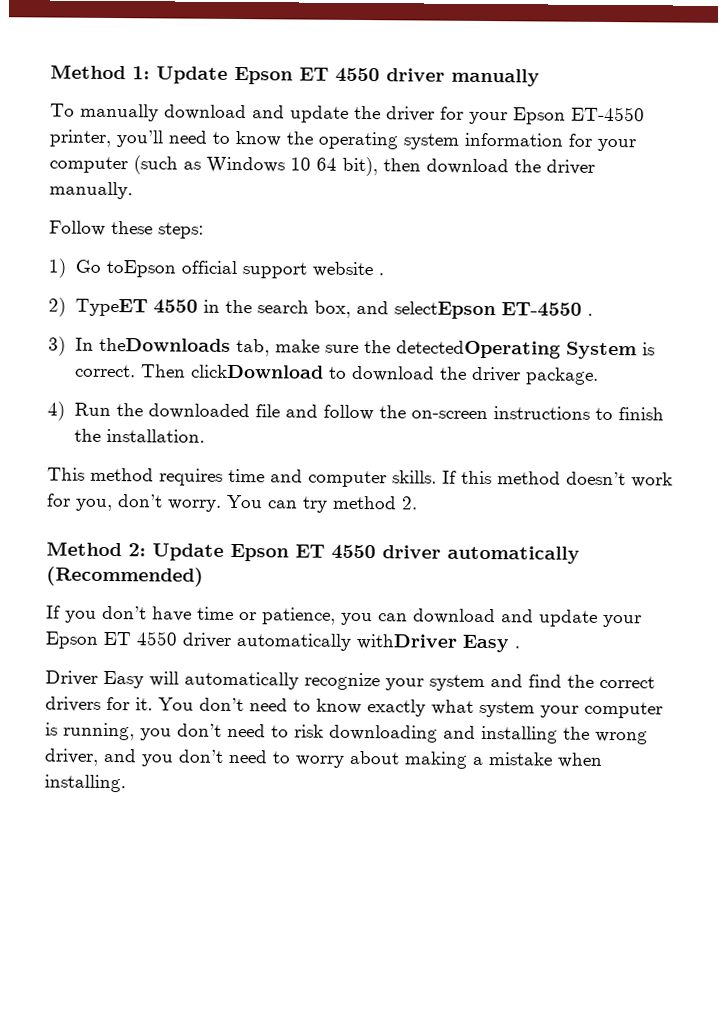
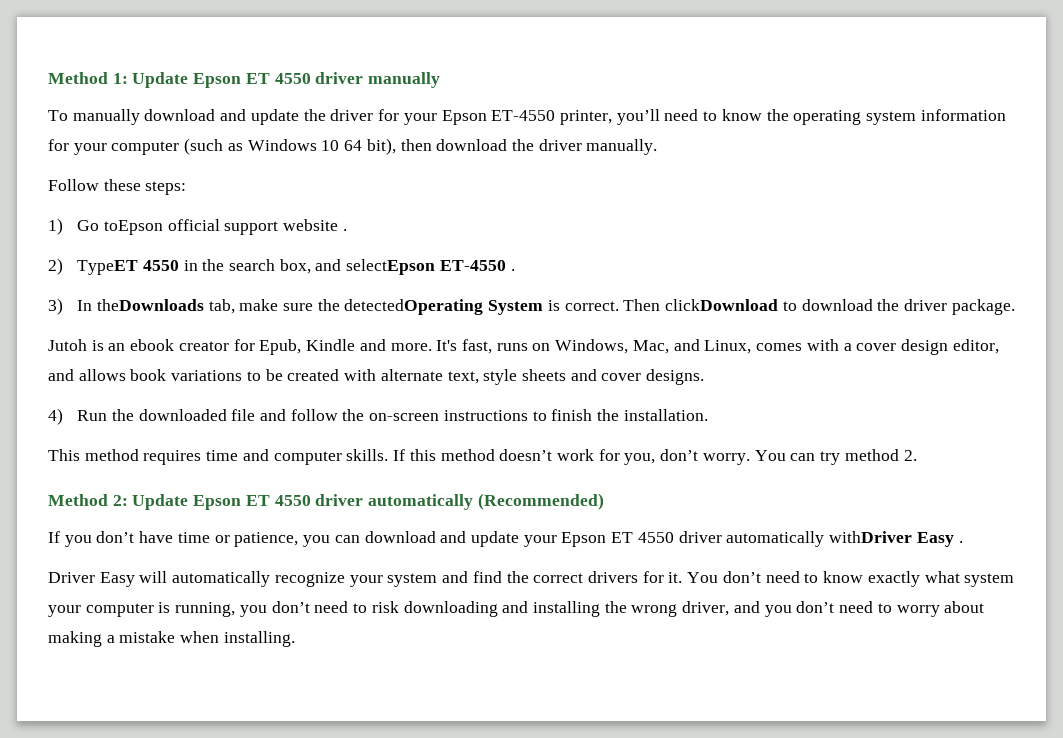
(599, 376) none -> [48,339,999,355] [48,369,705,385] // Jutoh is an ebook creator for Epub, Kindle and more. It's fast, runs on Windows, Mac, and Linux, comes with a cover design editor, and allows book variations to be created with alternate text, style sheets and cover designs.

